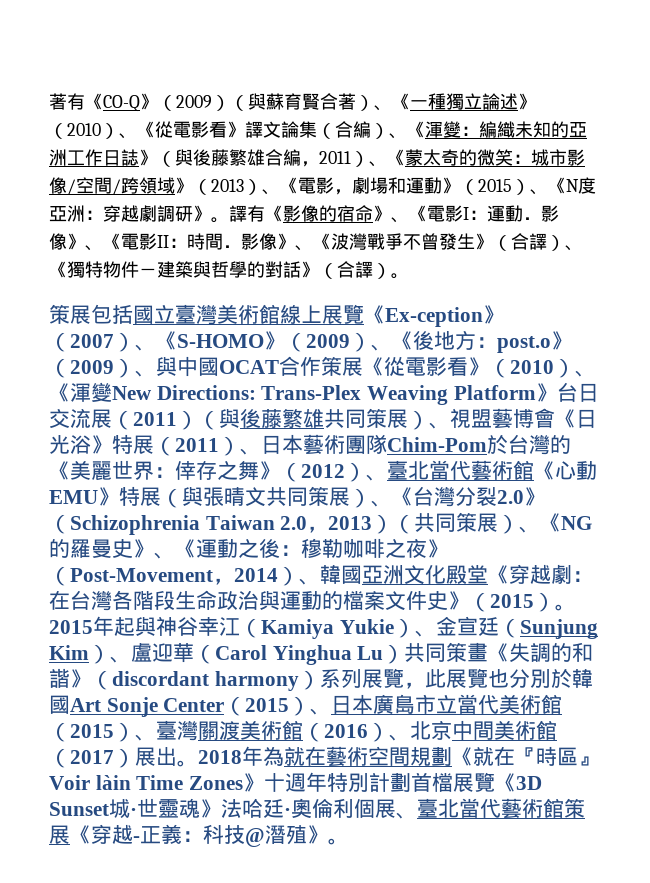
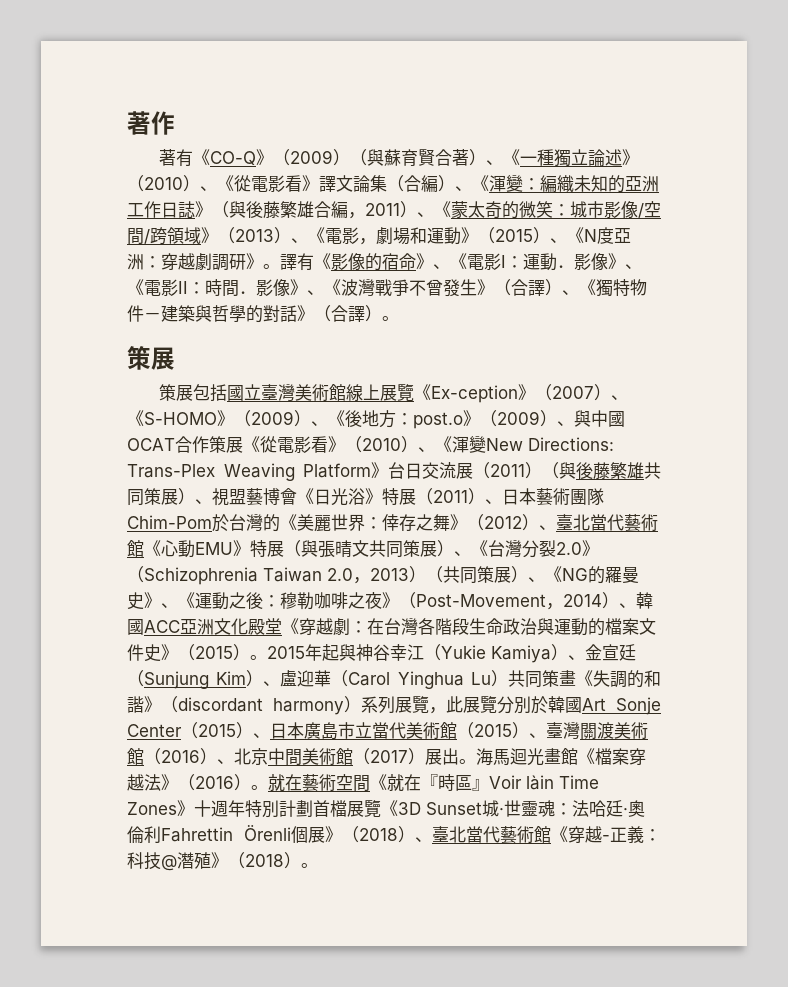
[49,93,67,110] 著 -> [127,111,175,135] [159,149,177,166] 著作 // 著
(91, 314) none -> [159,384,194,401] // 策展
(362, 574) none -> [144,620,180,633] ACC
[261,619,394,639] Kamiya Yukie -> [441,645,551,663] Yukie Kamiya
[487,669,509,688] 也 -> (497, 704) none
[198,746,284,766] 2018年為 -> [476,748,646,766] [127,774,268,791] 海馬迴光畫館《檔案穿越法》（2016）。
[410,747,452,766] 規劃 -> (370, 783) none
[200,799,221,818] 》 -> [555,803,572,815] ：
[354,798,585,819] [49,825,70,844] 個展、臺北當代藝術館策展 -> [161,825,551,844] Fahrettin Örenli個展》（2018）、臺北當代藝術館
(328, 834) none -> [228,852,301,869] （2018）

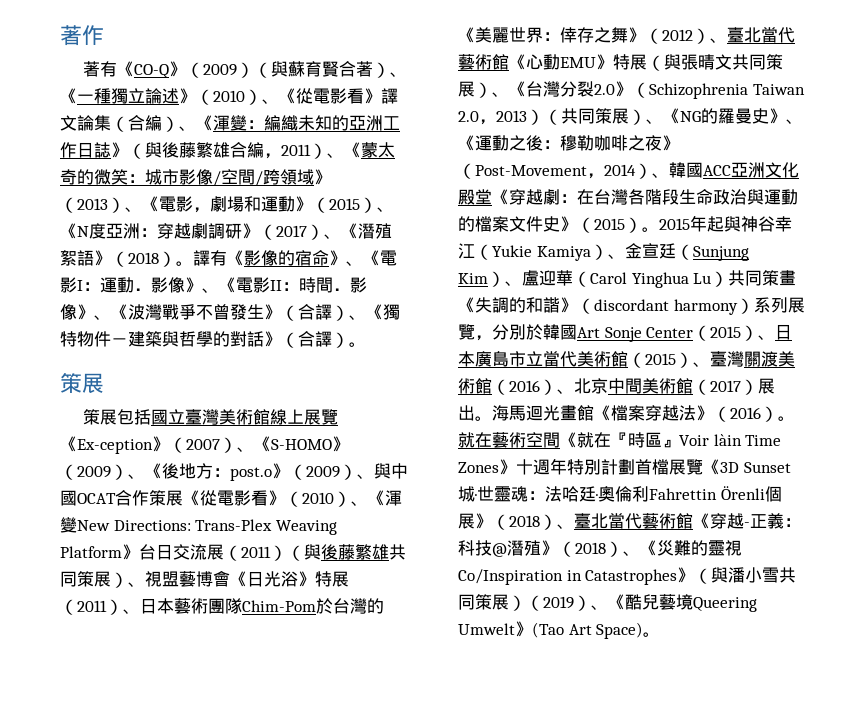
(263, 261) none -> [259,223,392,240] [60,250,176,267] （2017）、《潛殖絮語》（2018）
[446,696,497,713] 此展覽 -> (492, 338) none
(301, 860) none -> [623,540,742,556] [458,567,797,585] [458,594,757,612] [458,621,644,639] 、《災難的靈視Co/Inspiration in Catastrophes》（與潘小雪共同策展）（2019）、《酷兒藝境Queering Umwelt》(Tao Art Space)

